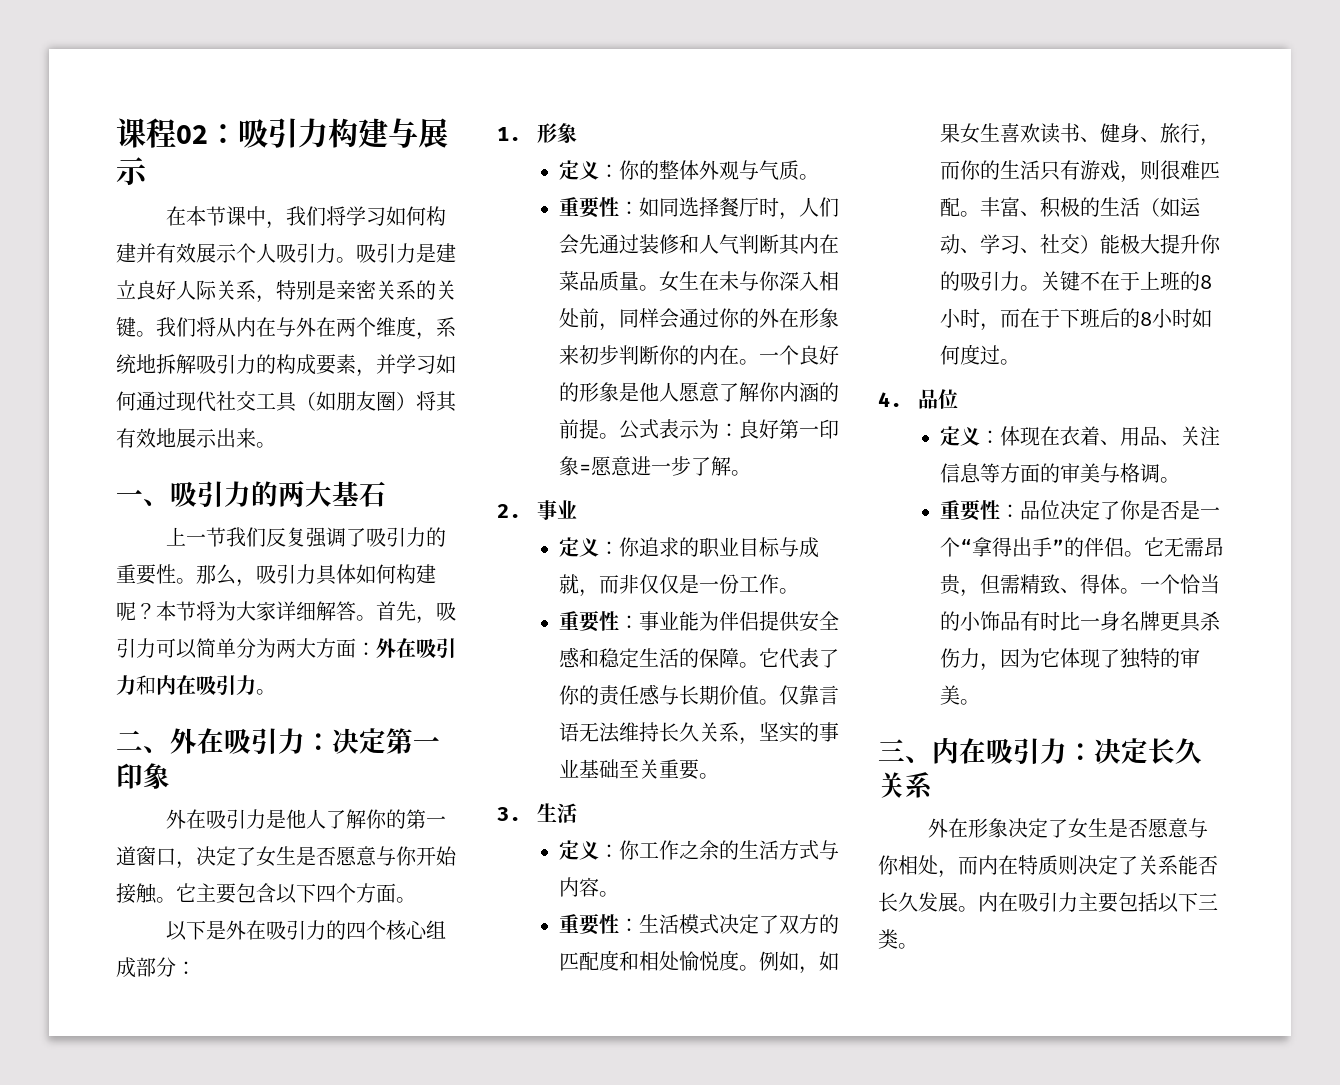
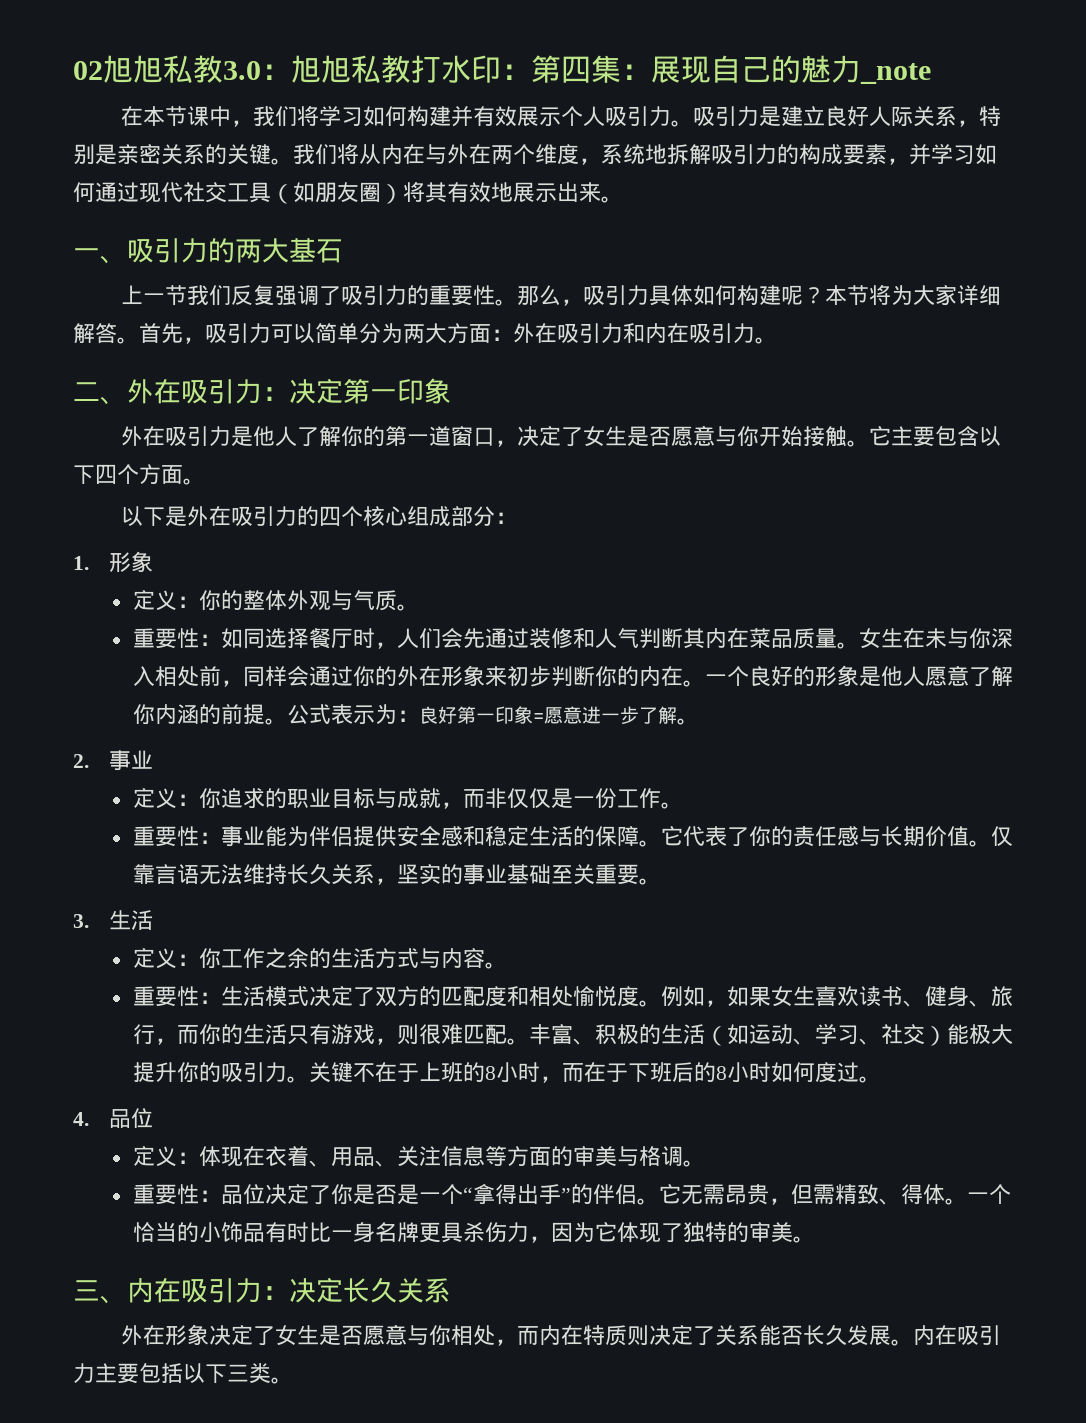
[116,118,448,148] [116,157,148,186] 课程02：吸引力构建与展示 -> [73,55,931,84] 02旭旭私教3.0：旭旭私教打水印：第四集：展现自己的魅力_note

